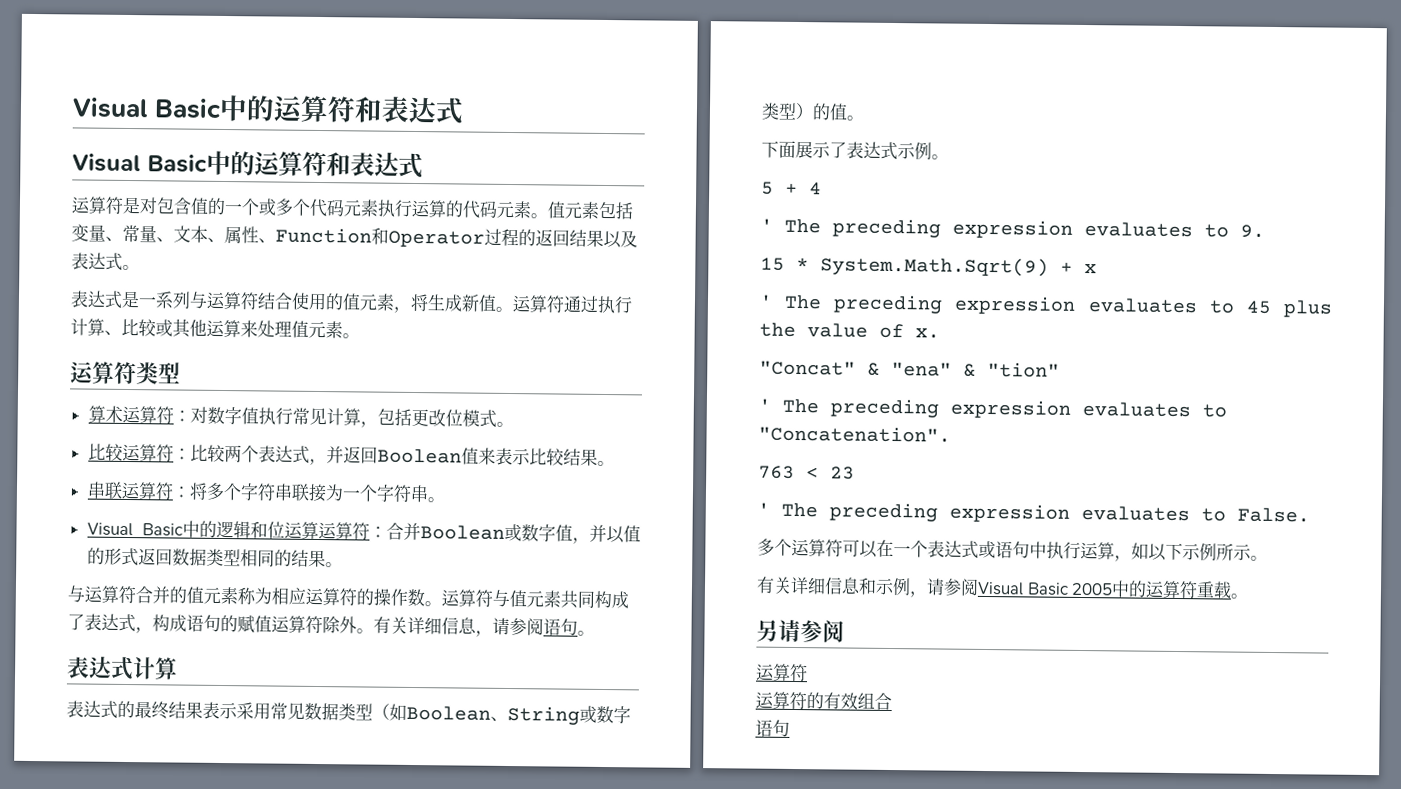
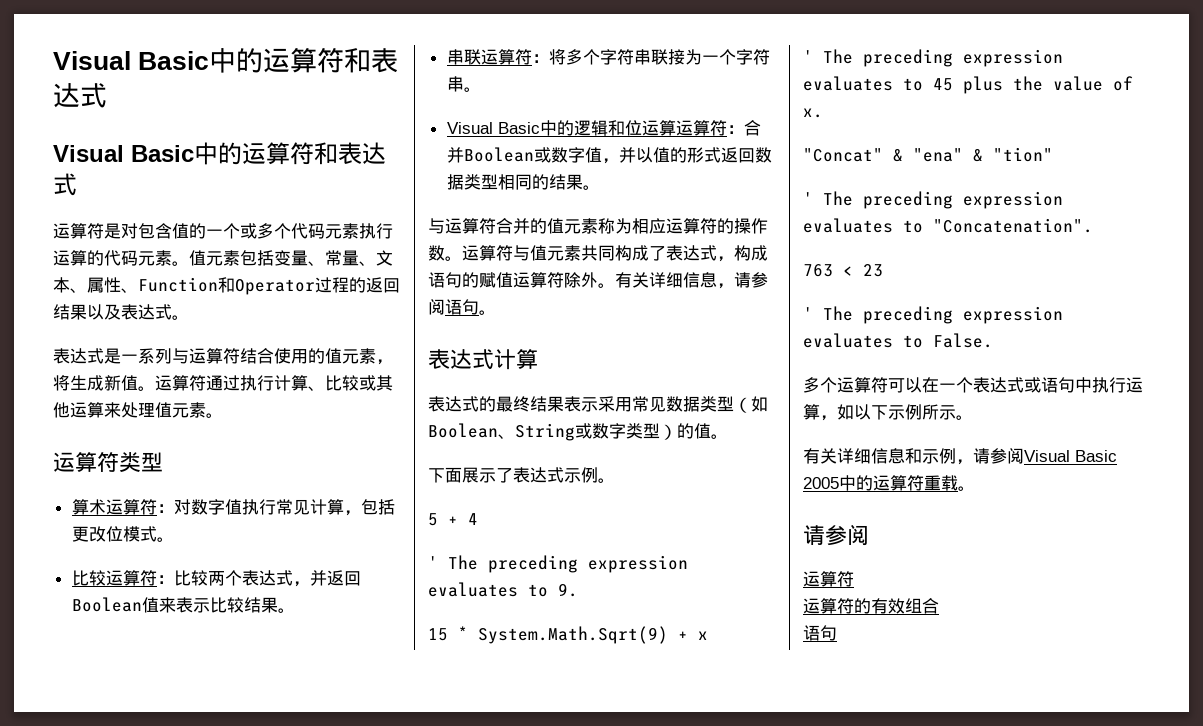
[756,619,779,642] 另 -> (975, 488) none

